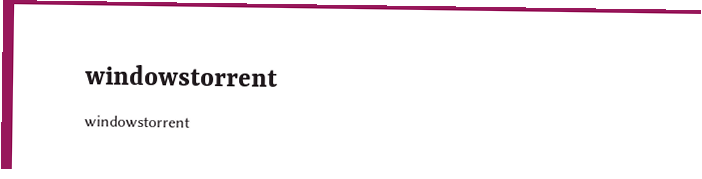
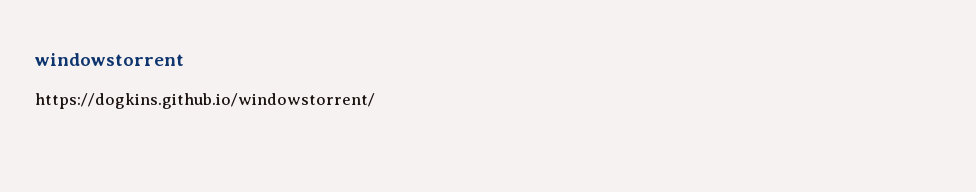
[84,115,190,129] windowstorrent -> [35,93,375,109] https://dogkins.github.io/windowstorrent/

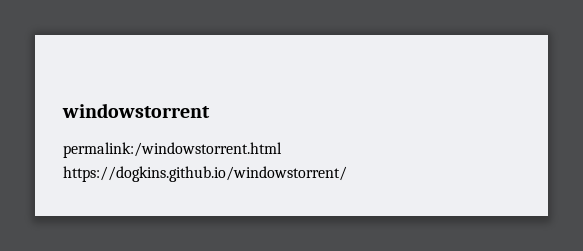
(184, 59) none -> [63,142,282,158] permalink:/windowstorrent.html

